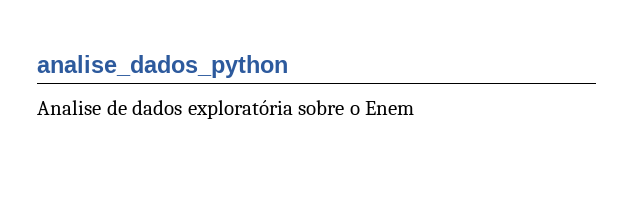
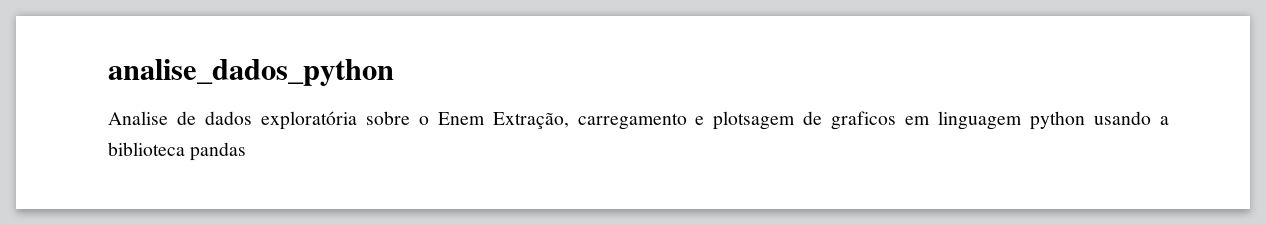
(415, 108) none -> [492,111,1170,130] [108,142,247,161] Extração, carregamento e plotsagem de graficos em linguagem python usando a biblioteca pandas

